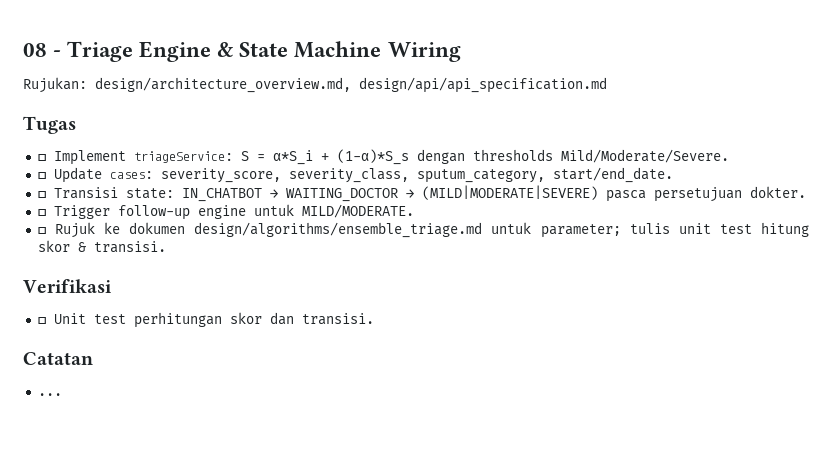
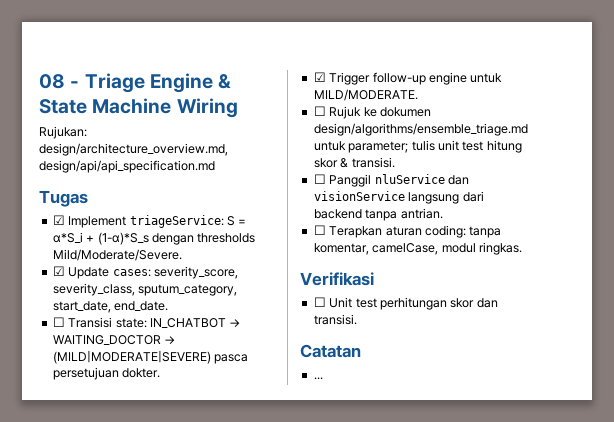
[37,154,46,161] ☐ -> [52,215,65,225] ☑
[37,172,46,179] ☐ -> [52,266,65,276] ☑
[552,167,673,183] start/end_date. -> [52,301,169,313] start_date, end_date.
[37,209,46,216] ☐ -> [313,72,326,82] ☑
(166, 247) none -> [313,174,469,187] [313,191,484,204] [313,208,443,221] [313,225,502,238] [313,242,522,255] // ☐ Panggil nluService dan visionService langsung dari backend tanpa antrian. // ☐ Terapkan aturan coding: tanpa komentar, camelCase, modul ringkas.

